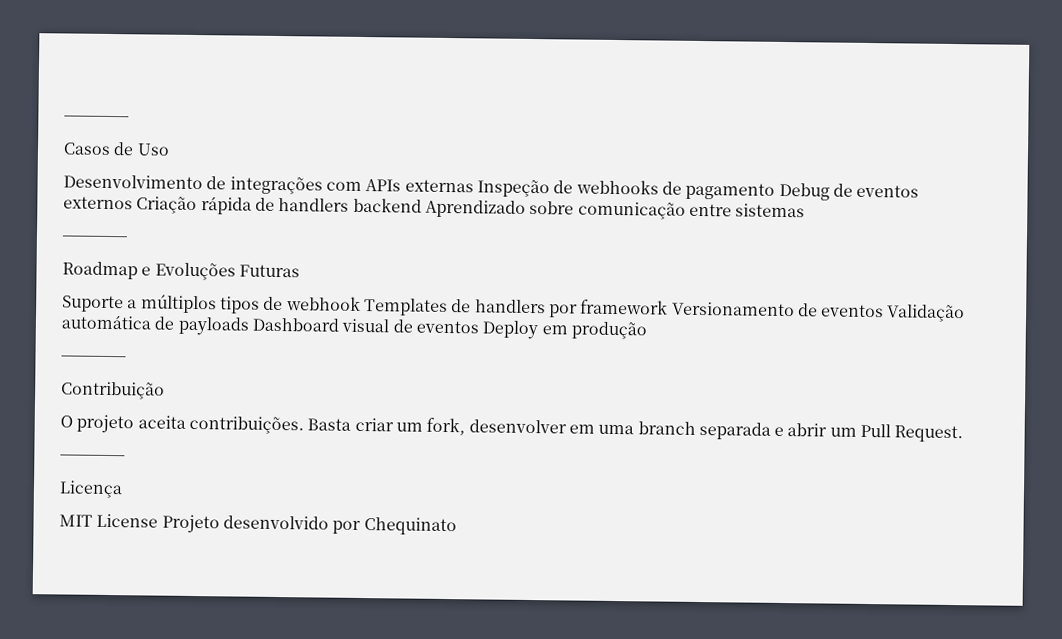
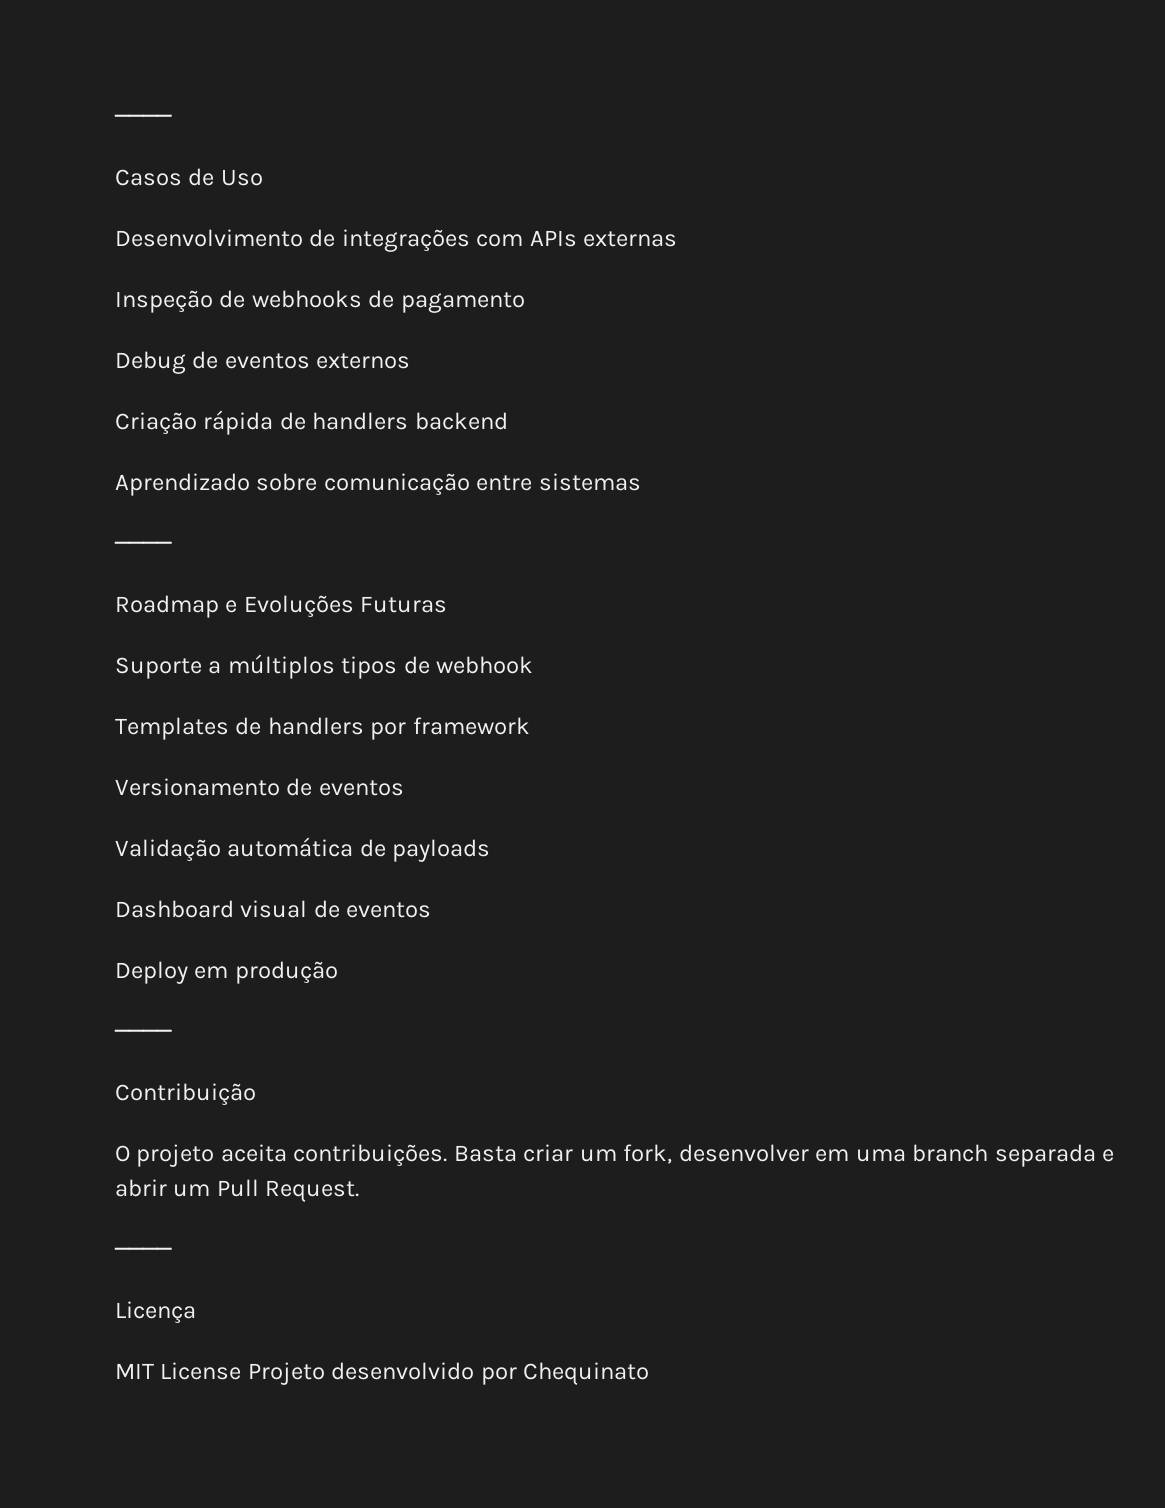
(474, 186) none -> (678, 239) //
(776, 191) none -> (525, 302) //
(133, 203) none -> (411, 361) //
(422, 205) none -> (508, 421) //
(361, 303) none -> (534, 665) //
(669, 307) none -> (530, 726) //
(885, 311) none -> (404, 788) //
(250, 326) none -> (491, 850) //
(479, 327) none -> (432, 910) //

